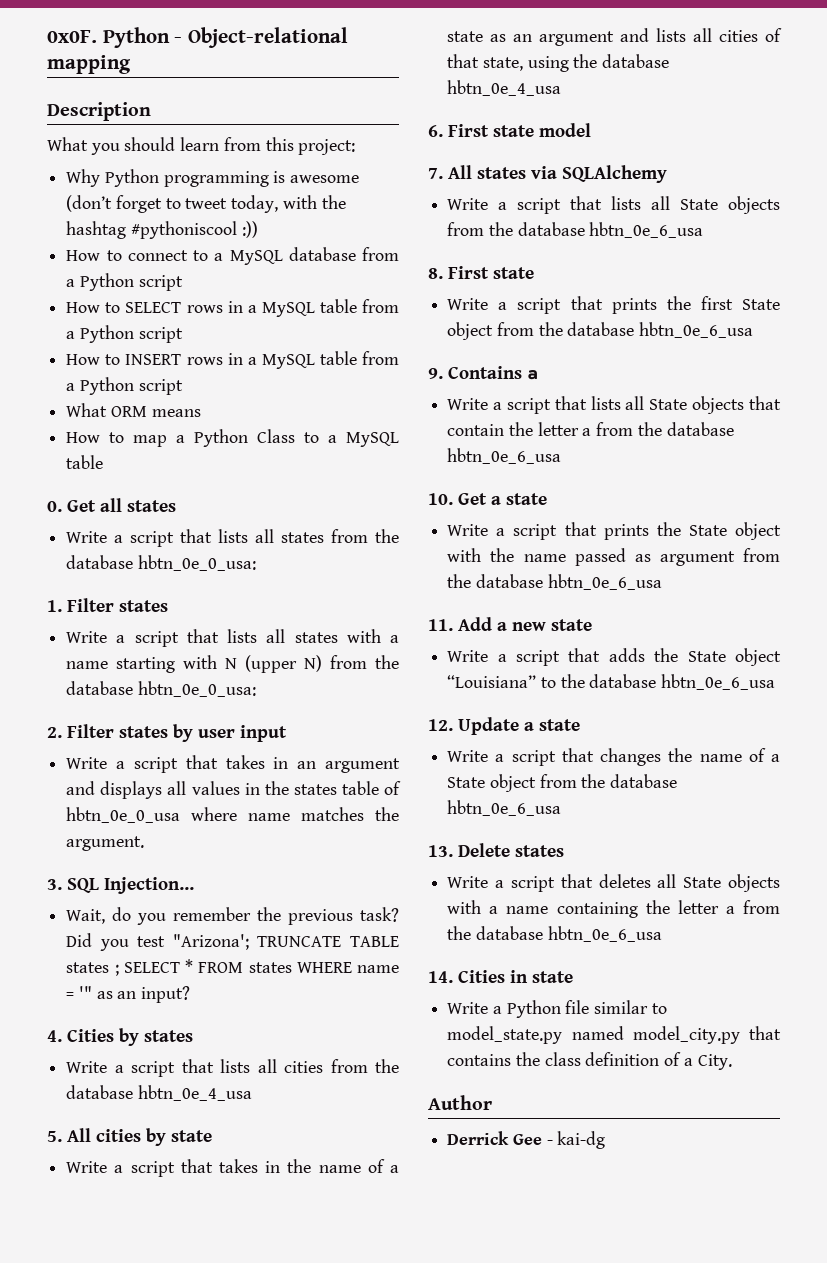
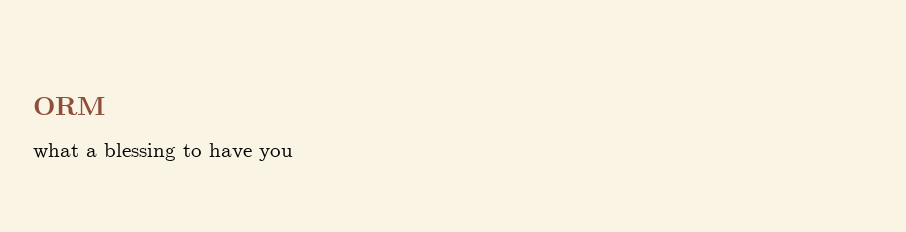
[47,27,348,48] [47,55,131,74] [47,102,151,121] [47,137,356,155] [66,169,360,187] [66,195,346,213] [66,221,258,239] [66,247,399,265] [66,273,183,291] [66,299,399,317] [66,325,183,343] [66,351,399,369] [66,377,183,395] [66,403,201,417] [66,429,399,447] [66,455,104,469] [47,498,176,512] [66,529,399,547] [66,555,256,571] [47,598,168,612] [66,629,399,647] [66,655,400,673] [66,681,256,697] [47,724,287,742] [66,755,400,773] [66,781,401,799] [66,807,399,823] [66,836,145,851] [47,877,194,894] [66,907,399,925] [66,933,399,951] [66,959,399,976] [66,986,191,1003] [47,1028,193,1046] [66,1059,399,1077] [66,1085,252,1101] [47,1128,212,1146] [66,1159,399,1177] [447,28,782,46] [447,54,670,72] [447,80,562,96] [428,123,591,137] [428,165,667,183] [447,196,780,214] [447,222,704,238] [428,266,534,279] [447,296,780,314] [447,322,754,340] [428,366,539,380] [447,396,781,414] [447,422,734,436] [447,448,562,464] [428,493,547,505] [447,522,781,540] [447,548,780,566] [447,574,662,590] [428,617,592,631] [447,648,781,666] [447,674,776,690] [428,717,580,735] [447,748,780,766] [447,774,678,792] [447,800,562,816] [428,843,564,857] [447,874,780,892] [447,900,780,918] [447,926,662,942] [428,970,573,983] [447,1000,667,1018] [447,1026,781,1044] [447,1052,732,1070] [428,1095,492,1110] [447,1131,606,1149] 0x0F. Python - Object-relational mapping // Description // What you should learn from this project: // Why Python programming is awesome (don’t forget to tweet today, with the hashtag #pythoniscool :)) // How to connect to a MySQL database from a Python script // How to SELECT rows in a MySQL table from a Python script // How to INSERT rows in a MySQL table from a Python script // What ORM means // How to map a Python Class to a MySQL table // 0. Get all states // Write a script that lists all states from the database hbtn_0e_0_usa: // 1. Filter states // Write a script that lists all states with a name starting with N (upper N) from the database hbtn_0e_0_usa: // 2. Filter states by user input // Write a script that takes in an argument and displays all values in the states table of hbtn_0e_0_usa where name matches the argument. // 3. SQL Injection... // Wait, do you remember the previous task? Did you test "Arizona'; TRUNCATE TABLE states ; SELECT * FROM states WHERE name = '" as an input? // 4. Cities by states // Write a script that lists all cities from the database hbtn_0e_4_usa // 5. All cities by state // Write a script that takes in the name of a state as an argument and lists all cities of that state, using the database hbtn_0e_4_usa // 6. First state model // 7. All states via SQLAlchemy // Write a script that lists all State objects from the database hbtn_0e_6_usa // 8. First state // Write a script that prints the first State object from the database hbtn_0e_6_usa // 9. Contains a // Write a script that lists all State objects that contain the letter a from the database hbtn_0e_6_usa // 10. Get a state // Write a script that prints the State object with the name passed as argument from the database hbtn_0e_6_usa // 11. Add a new state // Write a script that adds the State object “Louisiana” to the database hbtn_0e_6_usa // 12. Update a state // Write a script that changes the name of a State object from the database hbtn_0e_6_usa // 13. Delete states // Write a script that deletes all State objects with a name containing the letter a from the database hbtn_0e_6_usa // 14. Cities in state // Write a Python file similar to model_state.py named model_city.py that contains the class definition of a City. // Author // Derrick Gee - kai-dg -> [33,97,105,115] [33,143,293,161] ORM // what a blessing to have you

